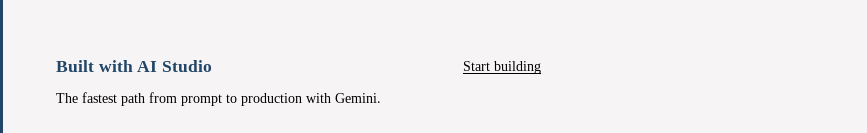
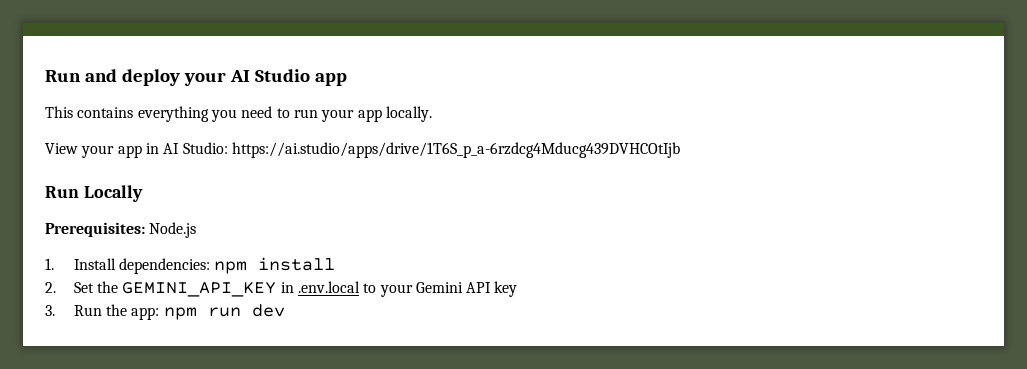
[56,60,213,72] [56,92,381,106] [463,61,541,74] Built with AI Studio // The fastest path from prompt to production with Gemini. // Start building -> [45,69,347,86] [45,106,432,122] [45,142,680,158] [45,185,143,202] [45,222,197,238] [45,257,336,274] [45,281,518,297] [45,304,285,320] Run and deploy your AI Studio app // This contains everything you need to run your app locally. // View your app in AI Studio: https://ai.studio/apps/drive/1T6S_p_a-6rzdcg4Mducg439DVHCOtIjb // Run Locally // Prerequisites: Node.js // 1. Install dependencies: npm install // 2. Set the GEMINI_API_KEY in .env.local to your Gemini API key // 3. Run the app: npm run dev

